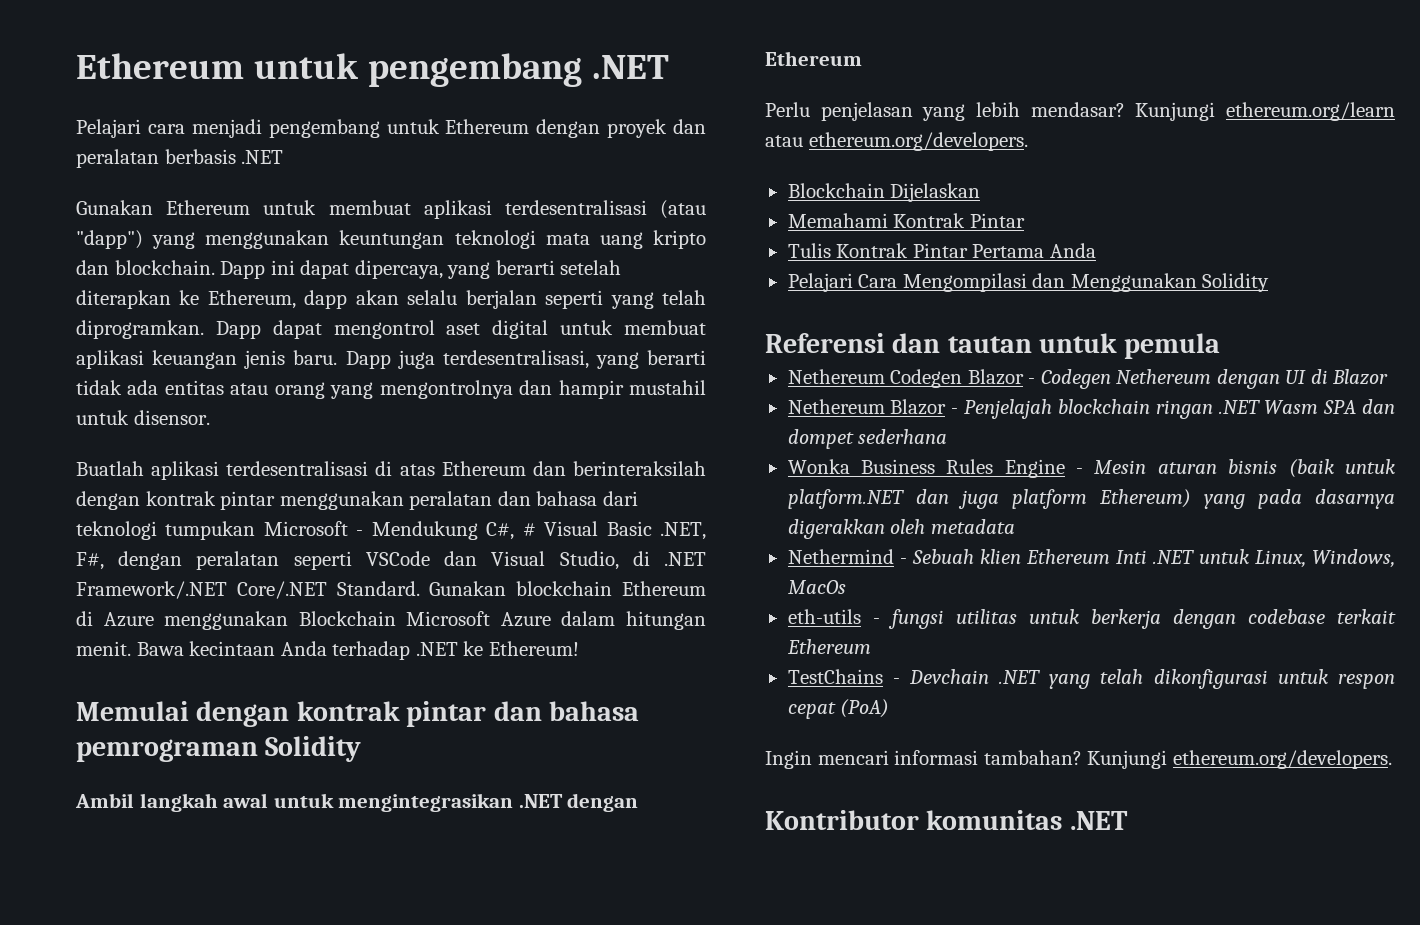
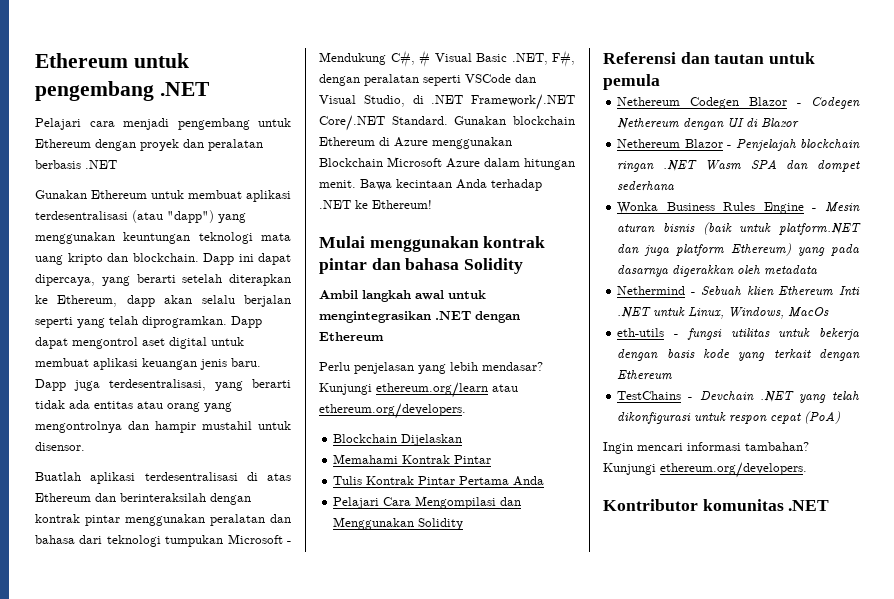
[76,701,290,727] Memulai dengan -> [319,236,479,252] Mulai menggunakan
[76,739,258,762] pemrograman -> (460, 264) none
[1090,609,1396,629] berkerja dengan codebase terkait -> [819,328,859,340] [617,349,860,361] bekerja dengan basis kode yang terkait dengan

